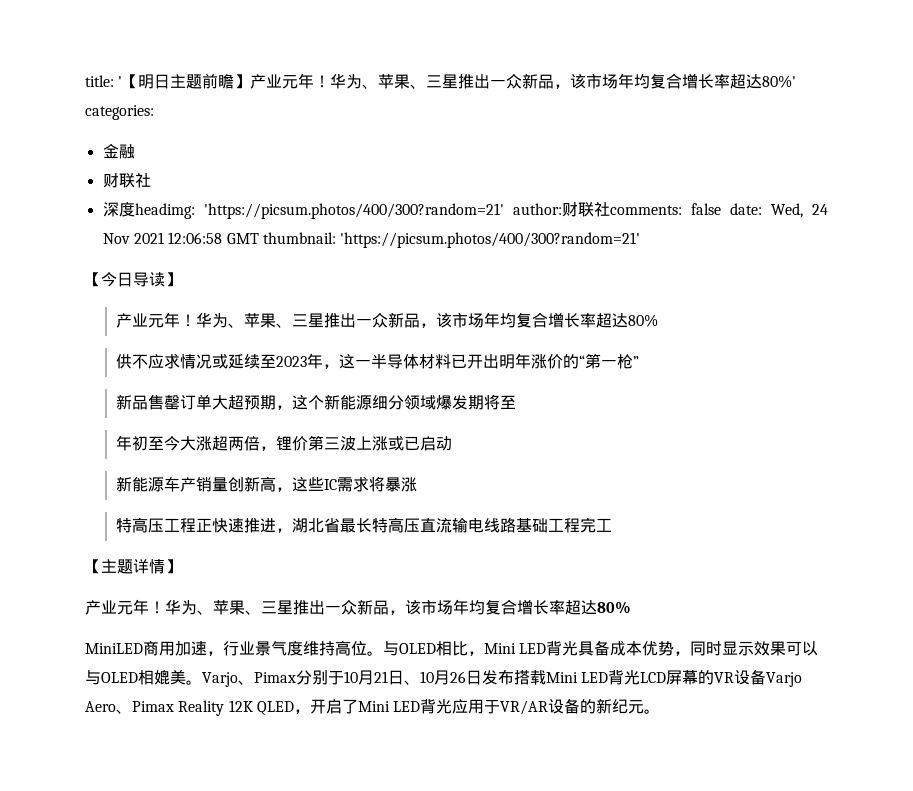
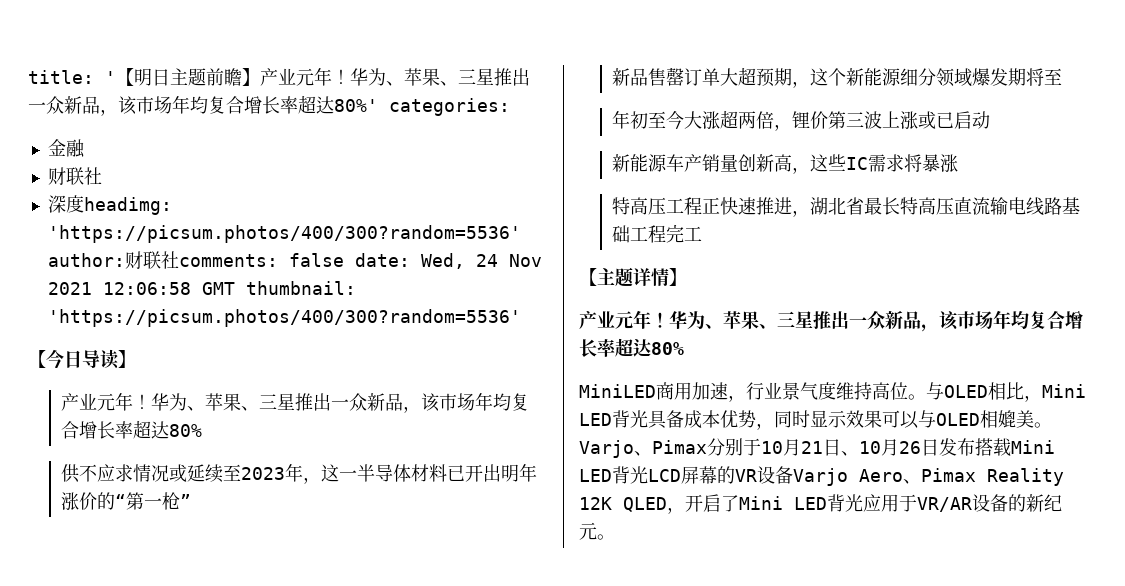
[203,203,504,219] 'https://picsum.photos/400/300?random=21' -> [47,225,521,243] 'https://picsum.photos/400/300?random=5536'
[340,232,641,248] 'https://picsum.photos/400/300?random=21' -> [47,309,521,327] 'https://picsum.photos/400/300?random=5536'

